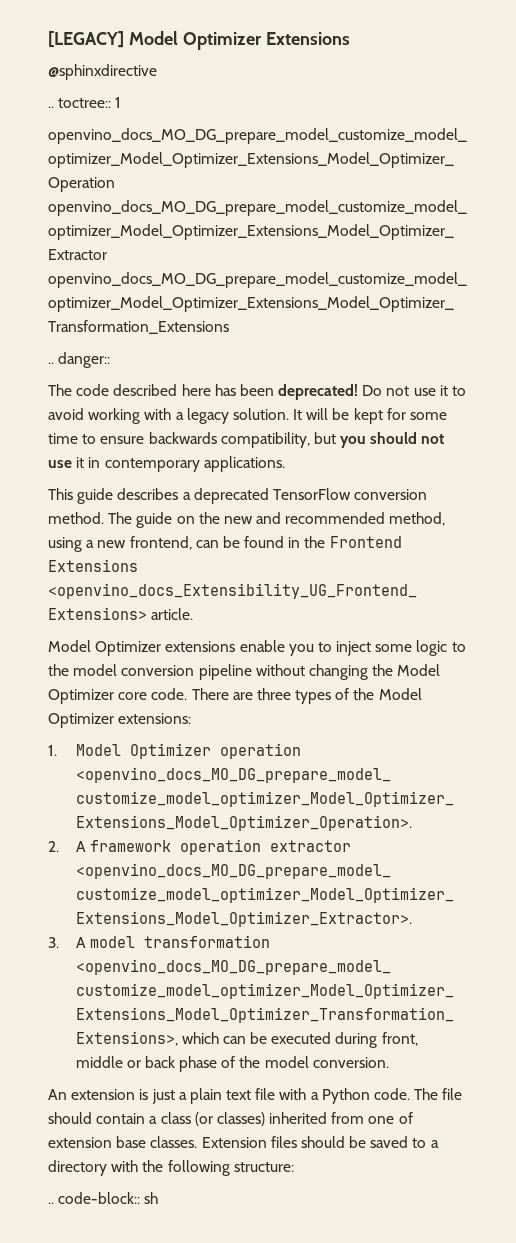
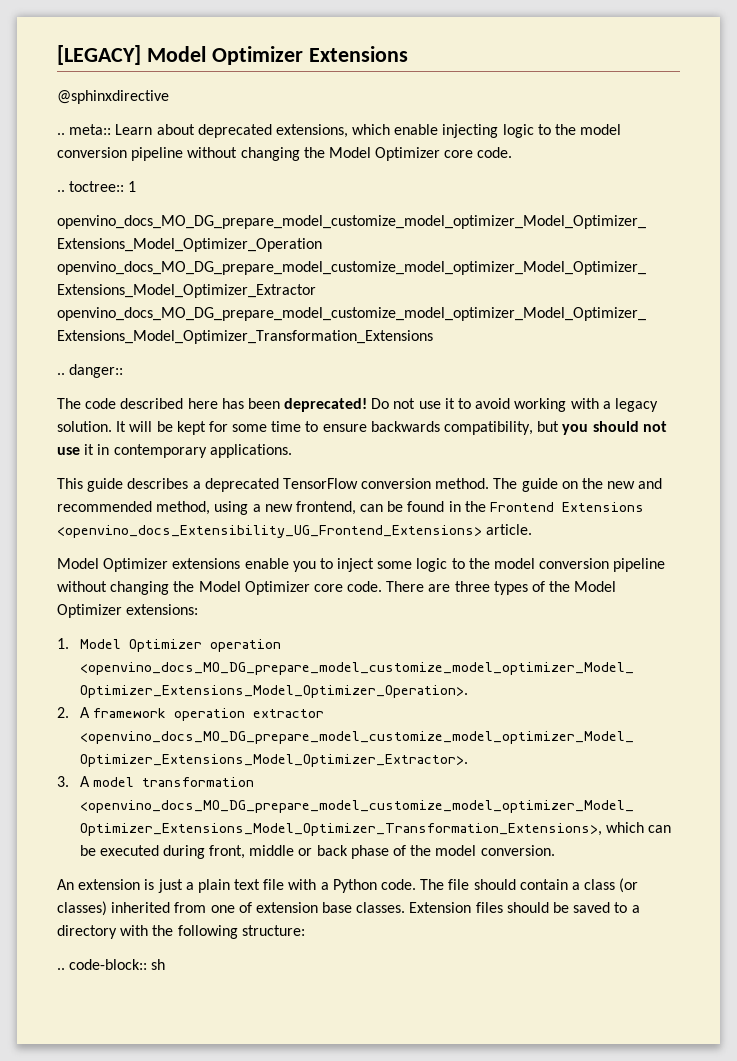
(157, 72) none -> [57,124,622,138] [57,147,513,161] // .. meta:: Learn about deprecated extensions, which enable injecting logic to the model conversion pipeline without changing the Model Optimizer core code.

